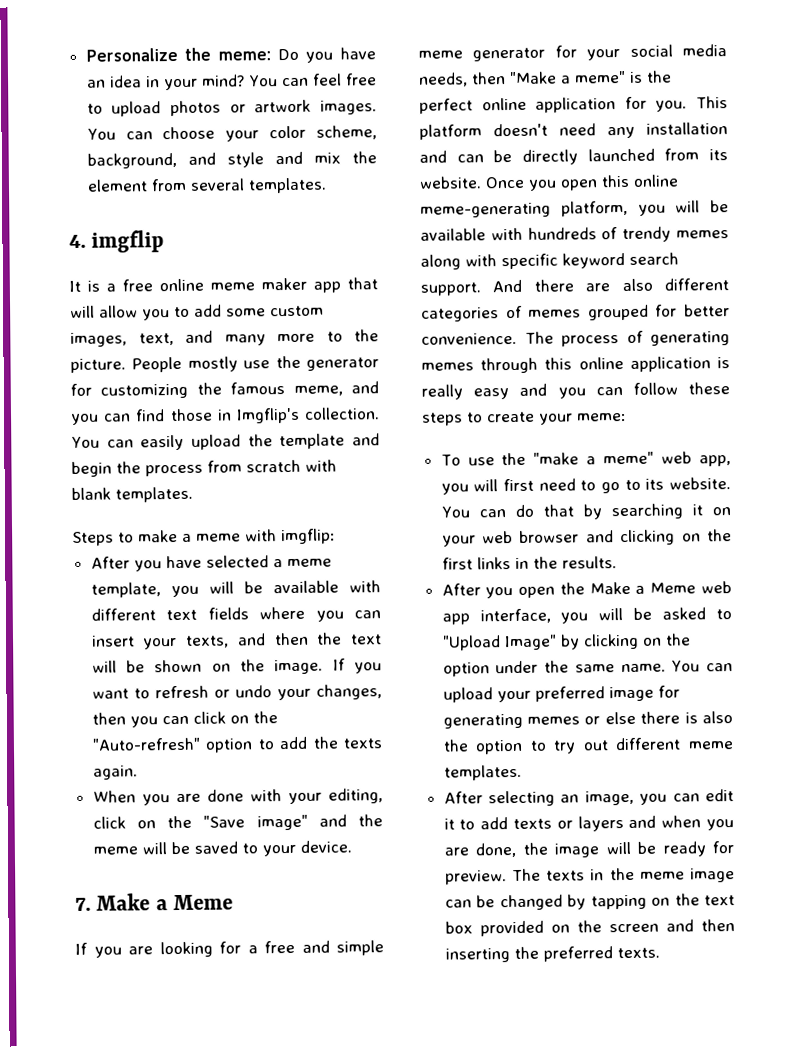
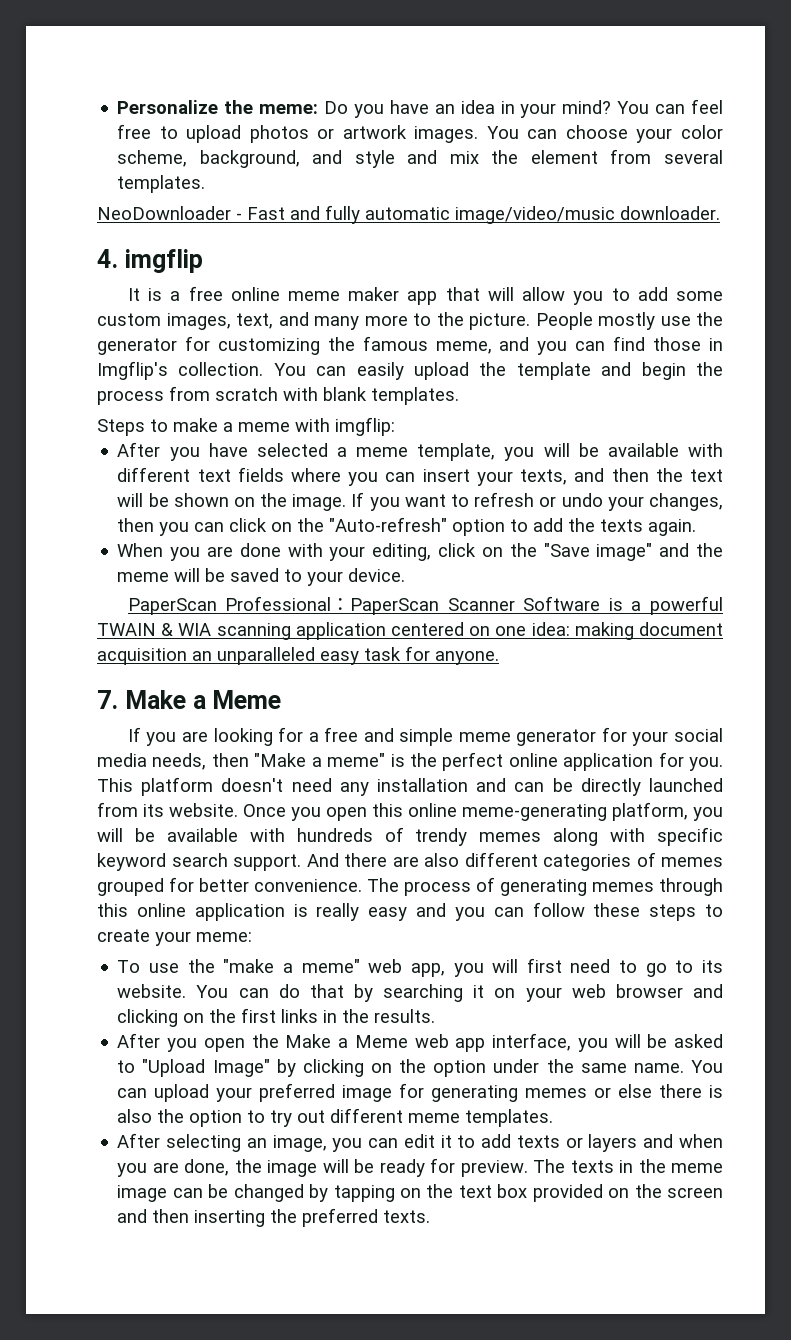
(327, 185) none -> [97,205,720,224] // NeoDownloader - Fast and fully automatic image/video/music downloader.
(352, 846) none -> [127,596,723,615] [97,622,723,640] [97,646,499,665] // PaperScan Professional：PaperScan Scanner Software is a powerful TWAIN & WIA scanning application centered on one idea: making document acquisition an unparalleled easy task for anyone.

